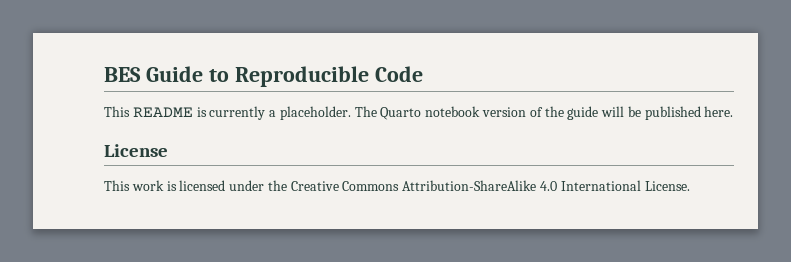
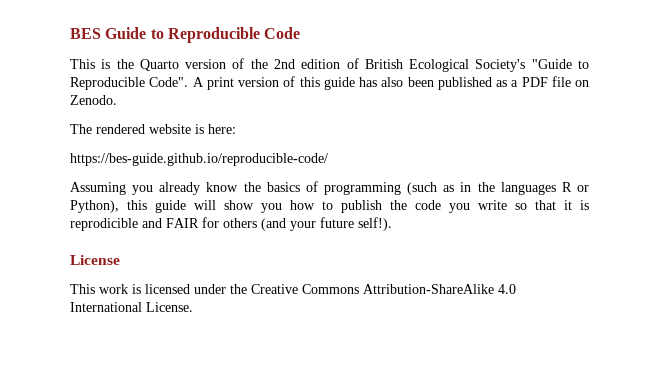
[132,106,734,120] README is currently a placeholder. The Quarto notebook version of the guide will be published here. -> [101,58,589,72] [70,76,589,90] [70,95,117,105] [70,124,236,134] [70,153,328,166] [70,181,590,195] [70,200,589,213] [70,217,392,231] is the Quarto version of the 2nd edition of British Ecological Society's "Guide to Reproducible Code". A print version of this guide has also been published as a PDF file on Zenodo. // The rendered website is here: // https://bes-guide.github.io/reproducible-code/ // Assuming you already know the basics of programming (such as in the languages R or Python), this guide will show you how to publish the code you write so that it is reprodicible and FAIR for others (and your future self!).

